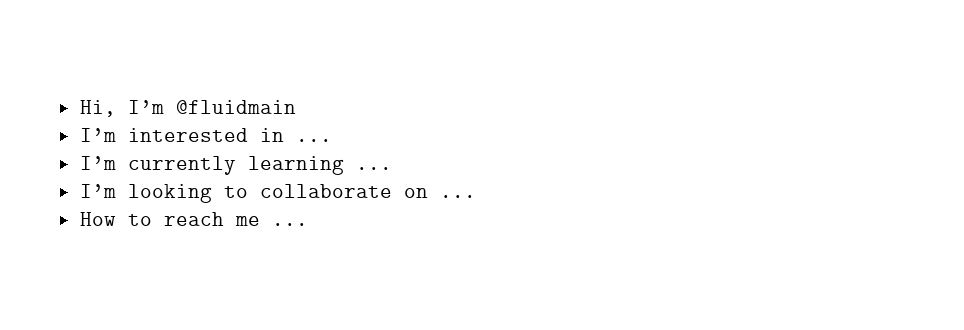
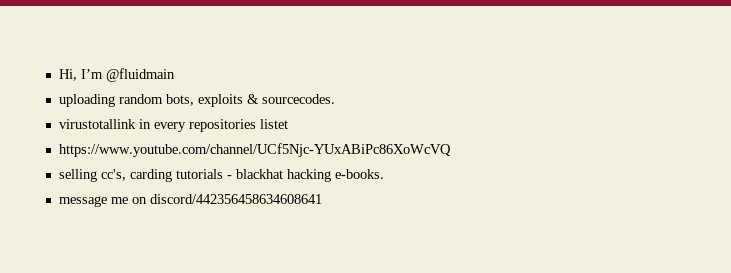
[79,128,332,142] [79,156,392,175] [79,184,476,203] [79,212,308,226] I’m interested in ... // I’m currently learning ... // I’m looking to collaborate on ... // How to reach me ... -> [58,94,335,107] [58,119,288,132] [58,143,451,157] [58,169,384,182] [58,194,322,207] uploading random bots, exploits & sourcecodes. // virustotallink in every repositories listet // https://www.youtube.com/channel/UCf5Njc-YUxABiPc86XoWcVQ // selling cc's, carding tutorials - blackhat hacking e-books. // message me on discord/442356458634608641

